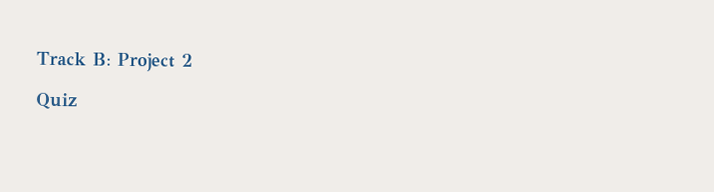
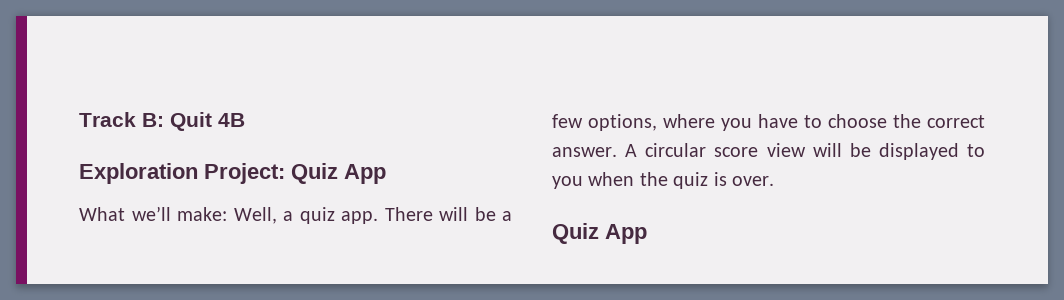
[116,52,193,72] [35,92,78,110] Project 2 // Quiz -> [170,112,245,131] [79,163,386,184] [79,206,512,224] [552,114,985,131] [552,143,985,160] [552,172,774,189] [552,223,647,244] Quit 4B // Exploration Project: Quiz App // What we’ll make: Well, a quiz app. There will be a few options, where you have to choose the correct answer. A circular score view will be displayed to you when the quiz is over. // Quiz App

